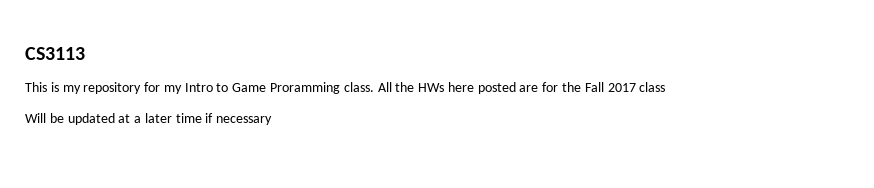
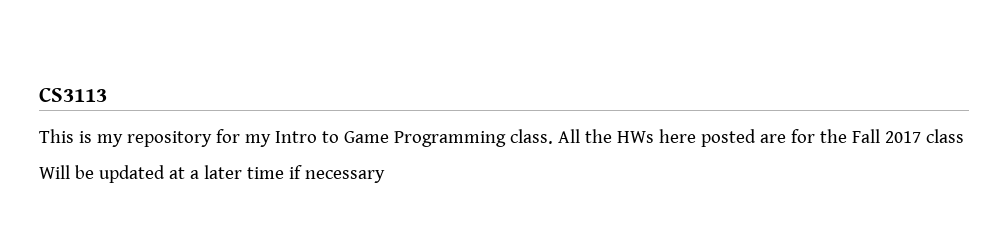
[270,82,341,94] Proramming -> [393,131,506,147] Programming

